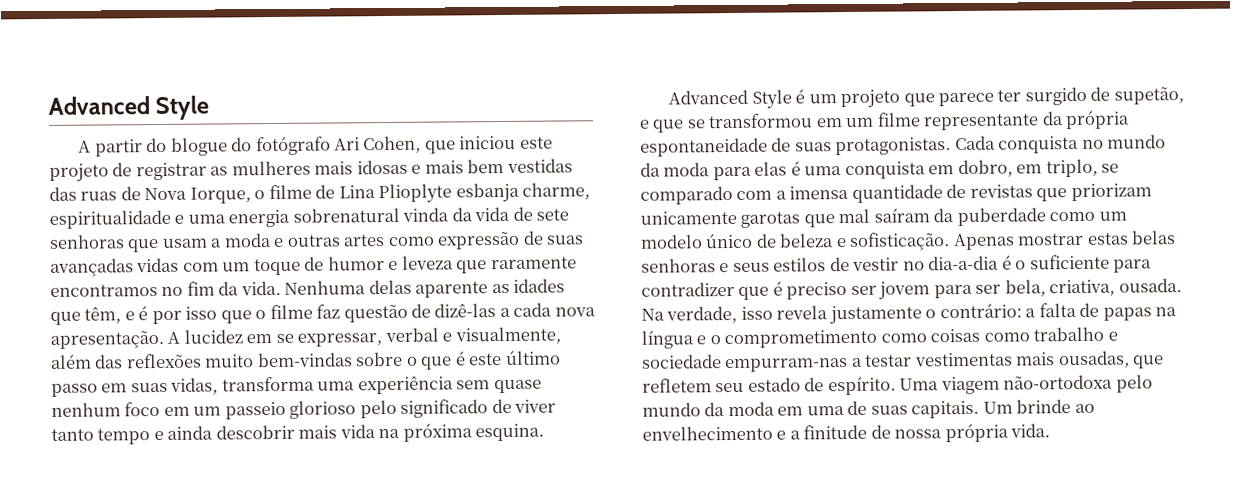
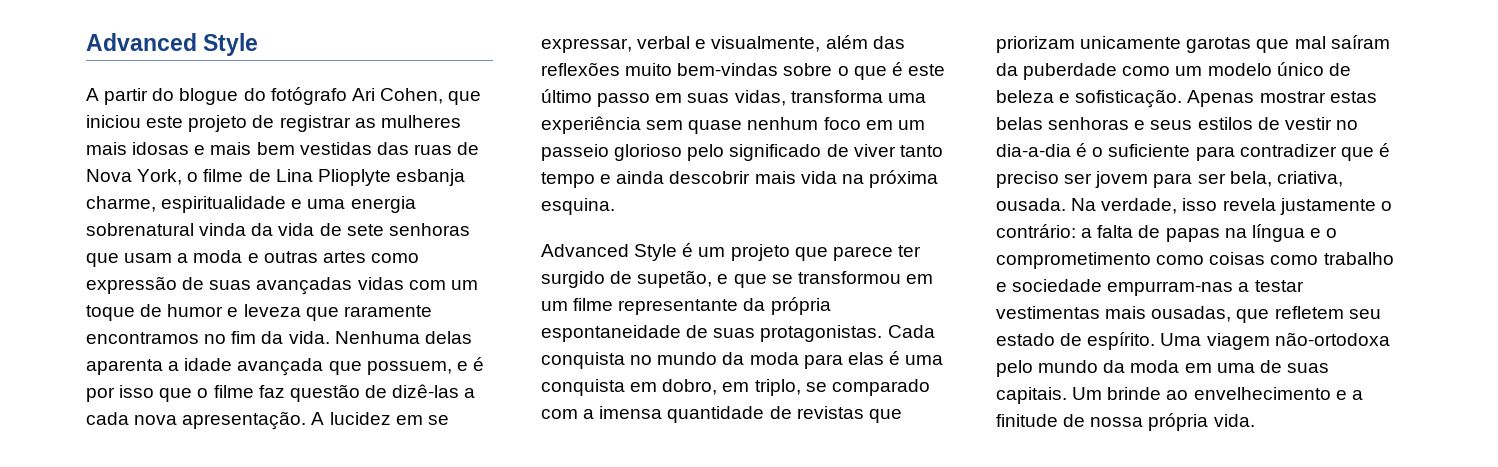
[189,187,251,204] Iorque, -> [137,169,183,185] York,
[415,278,566,298] [50,306,122,325] aparente as idades que têm, -> [86,358,452,376] aparenta a idade avançada que possuem,

